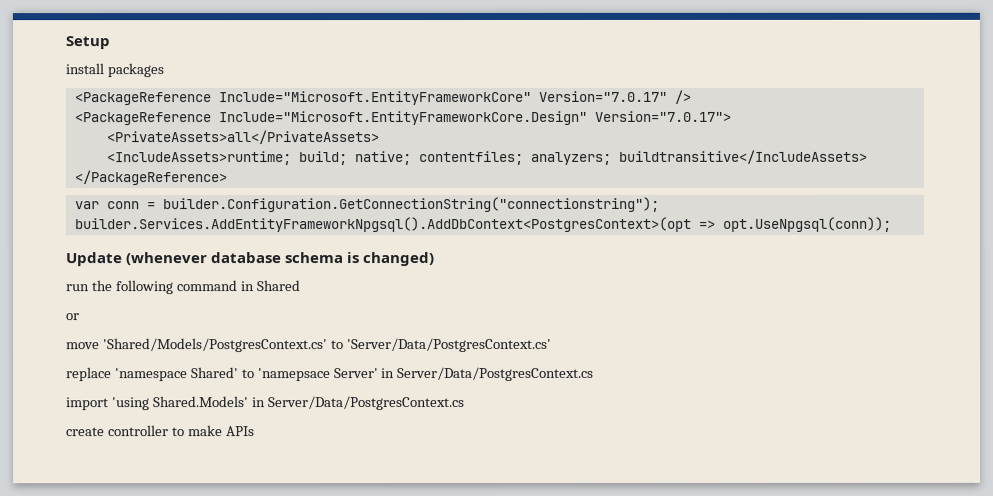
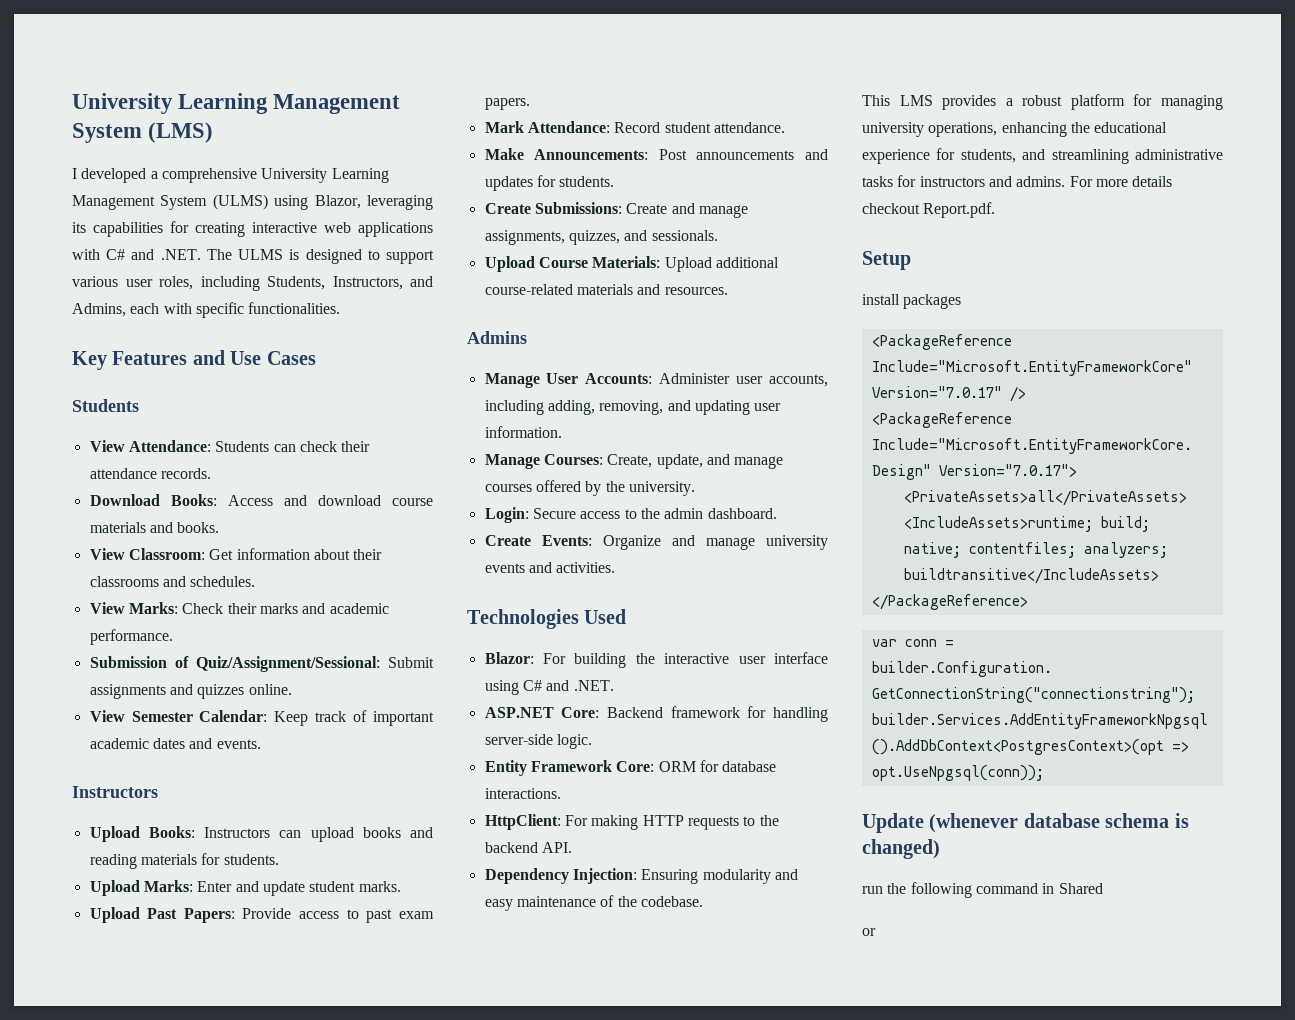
(65, 43) none -> [72,93,401,114] [72,122,214,143] [72,168,389,183] [72,194,433,210] [72,221,433,237] [72,249,435,264] [72,276,433,291] [72,302,341,318] [72,350,316,370] [72,399,139,412] [89,440,371,452] [89,468,211,479] [89,494,433,506] [89,522,220,533] [89,548,383,560] [89,576,256,587] [89,602,389,614] [89,629,173,645] [89,656,434,672] [89,684,292,699] [89,710,434,726] [89,738,261,749] [72,786,158,798] [89,826,433,842] [89,853,279,869] [89,880,401,896] [89,907,434,923] [484,98,530,110] [484,121,785,133] [484,148,828,160] [484,175,615,191] [484,202,748,218] [484,230,718,245] [484,256,779,272] [484,284,728,295] [467,331,527,344] [484,373,828,388] [484,400,782,415] [484,426,562,438] [484,454,784,469] [484,480,695,496] [484,507,777,523] [484,535,828,550] [484,562,616,573] [467,609,627,629] [484,652,828,668] [484,680,614,695] [484,706,828,722] [484,734,592,749] [484,760,777,776] [484,788,561,799] [484,814,779,830] [484,842,572,853] [484,868,798,884] [484,895,703,911] [862,94,1223,110] [862,122,1168,137] [862,148,1223,164] [862,175,1173,187] [862,202,996,218] University Learning Management System (LMS) // I developed a comprehensive University Learning Management System (ULMS) using Blazor, leveraging its capabilities for creating interactive web applications with C# and .NET. The ULMS is designed to support various user roles, including Students, Instructors, and Admins, each with specific functionalities. // Key Features and Use Cases // Students // View Attendance: Students can check their attendance records. // Download Books: Access and download course materials and books. // View Classroom: Get information about their classrooms and schedules. // View Marks: Check their marks and academic performance. // Submission of Quiz/Assignment/Sessional: Submit assignments and quizzes online. // View Semester Calendar: Keep track of important academic dates and events. // Instructors // Upload Books: Instructors can upload books and reading materials for students. // Upload Marks: Enter and update student marks. // Upload Past Papers: Provide access to past exam papers. // Mark Attendance: Record student attendance. // Make Announcements: Post announcements and updates for students. // Create Submissions: Create and manage assignments, quizzes, and sessionals. // Upload Course Materials: Upload additional course-related materials and resources. // Admins // Manage User Accounts: Administer user accounts, including adding, removing, and updating user information. // Manage Courses: Create, update, and manage courses offered by the university. // Login: Secure access to the admin dashboard. // Create Events: Organize and manage university events and activities. // Technologies Used // Blazor: For building the interactive user interface using C# and .NET. // ASP.NET Core: Backend framework for handling server-side logic. // Entity Framework Core: ORM for database interactions. // HttpClient: For making HTTP requests to the backend API. // Dependency Injection: Ensuring modularity and easy maintenance of the codebase. // This LMS provides a robust platform for managing university operations, enhancing the educational experience for students, and streamlining administrative tasks for instructors and admins. For more details checkout Report.pdf. //
[66,337,552,353] [66,366,595,382] [66,396,465,411] [66,425,255,437] // move 'Shared/Models/PostgresContext.cs' to 'Server/Data/PostgresContext.cs' // replace 'namespace Shared' to 'namepsace Server' in Server/Data/PostgresContext.cs // import 'using Shared.Models' in Server/Data/PostgresContext.cs // create controller to make APIs -> (876, 932) none

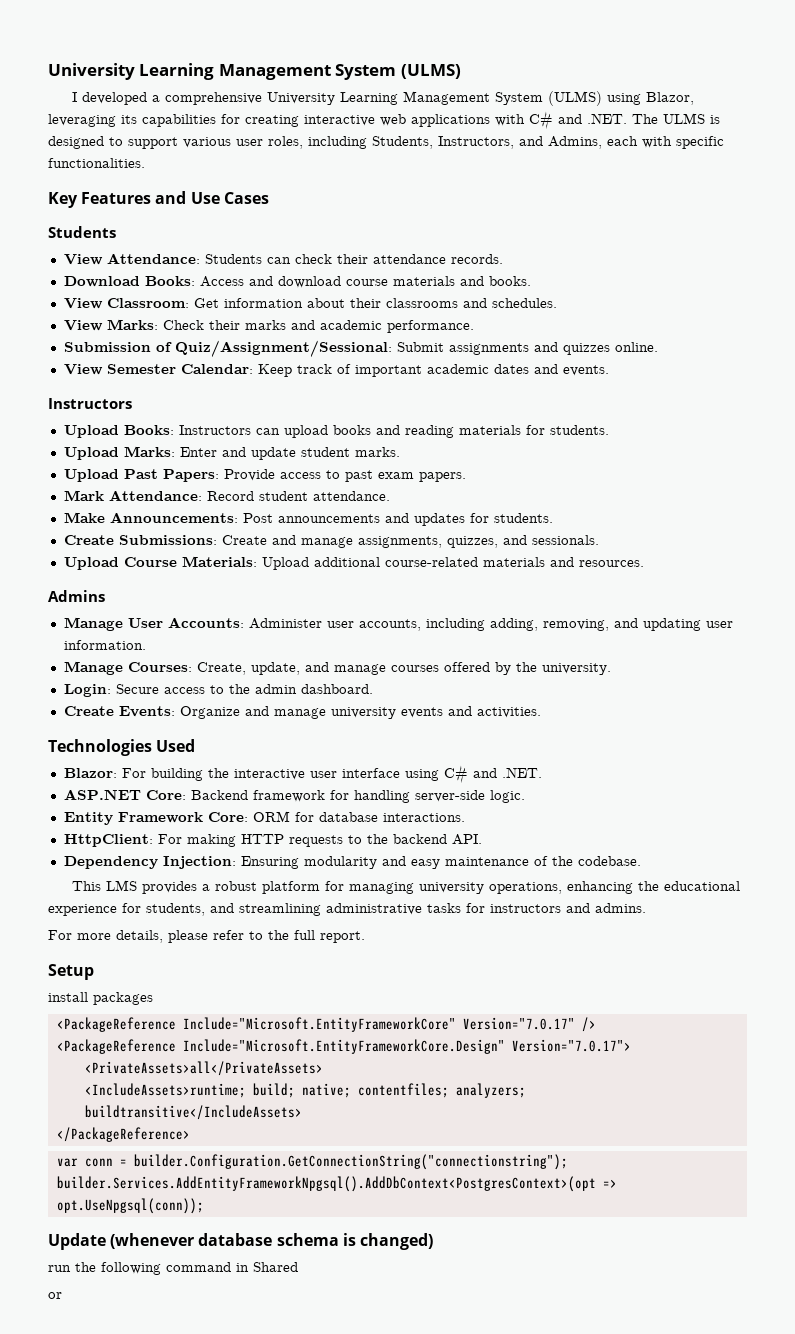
[72,93,401,114] [72,122,214,143] University Learning Management System (LMS) -> [48,63,461,80] University Learning Management System (ULMS)
(1066, 181) none -> (646, 908) //
[1132,176,1173,187] [862,202,996,218] details checkout Report.pdf. -> [116,930,365,943] details, please refer to the full report.

